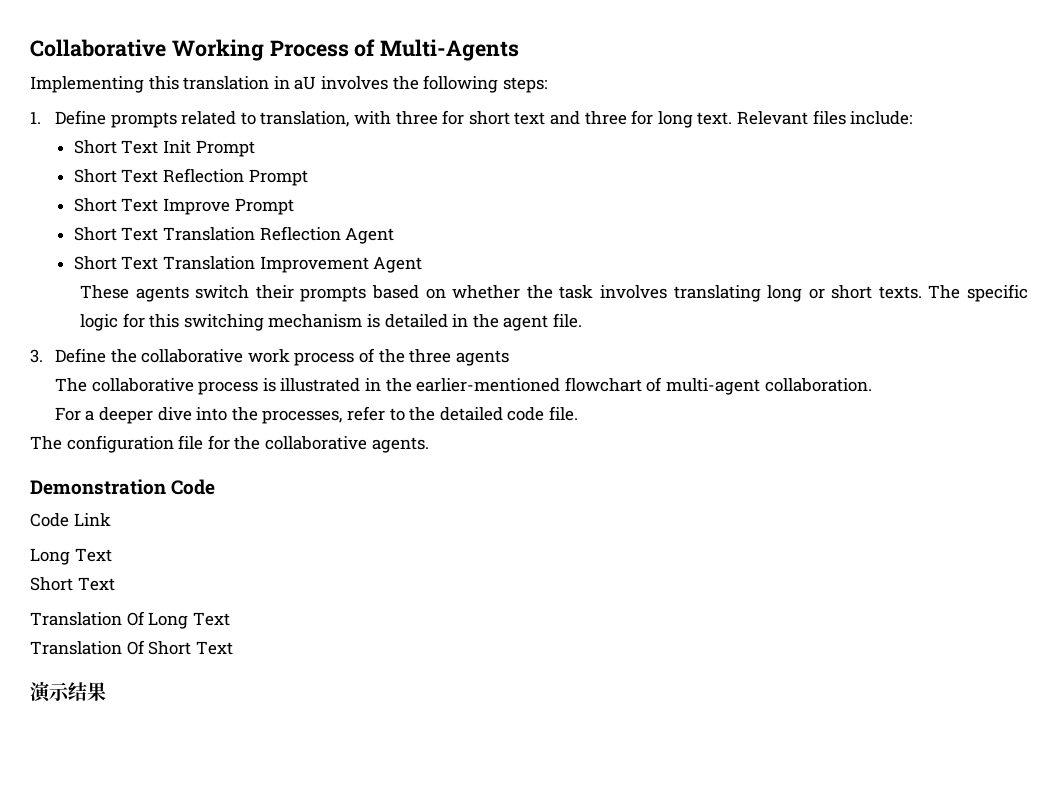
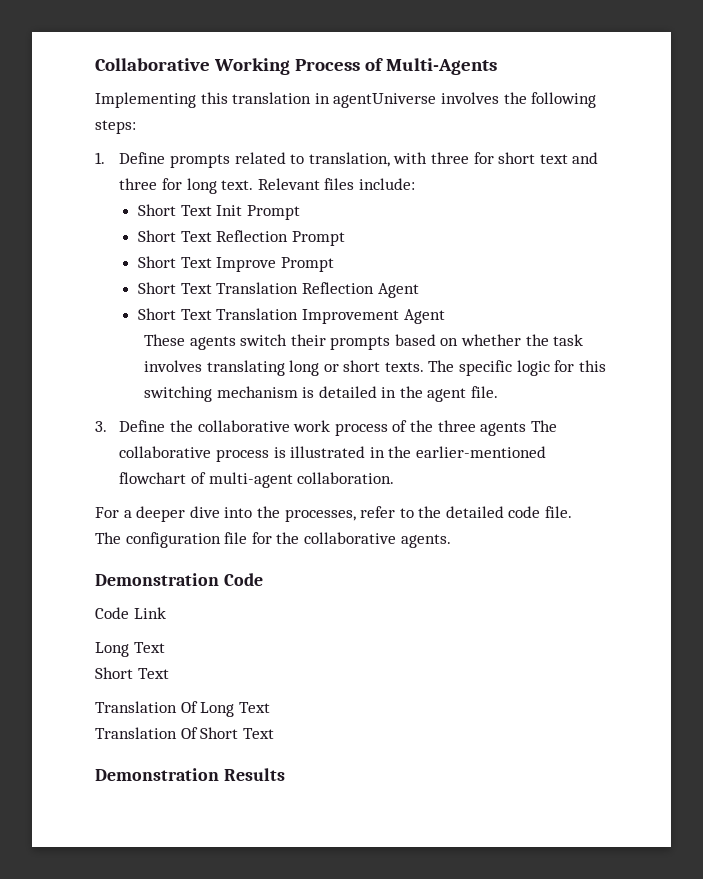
[294,76,317,90] aU -> [333,93,437,108] agentUniverse
(509, 358) // -> (527, 429) none
[30,682,106,703] 演示结果 -> [95,768,285,781] Demonstration Results

